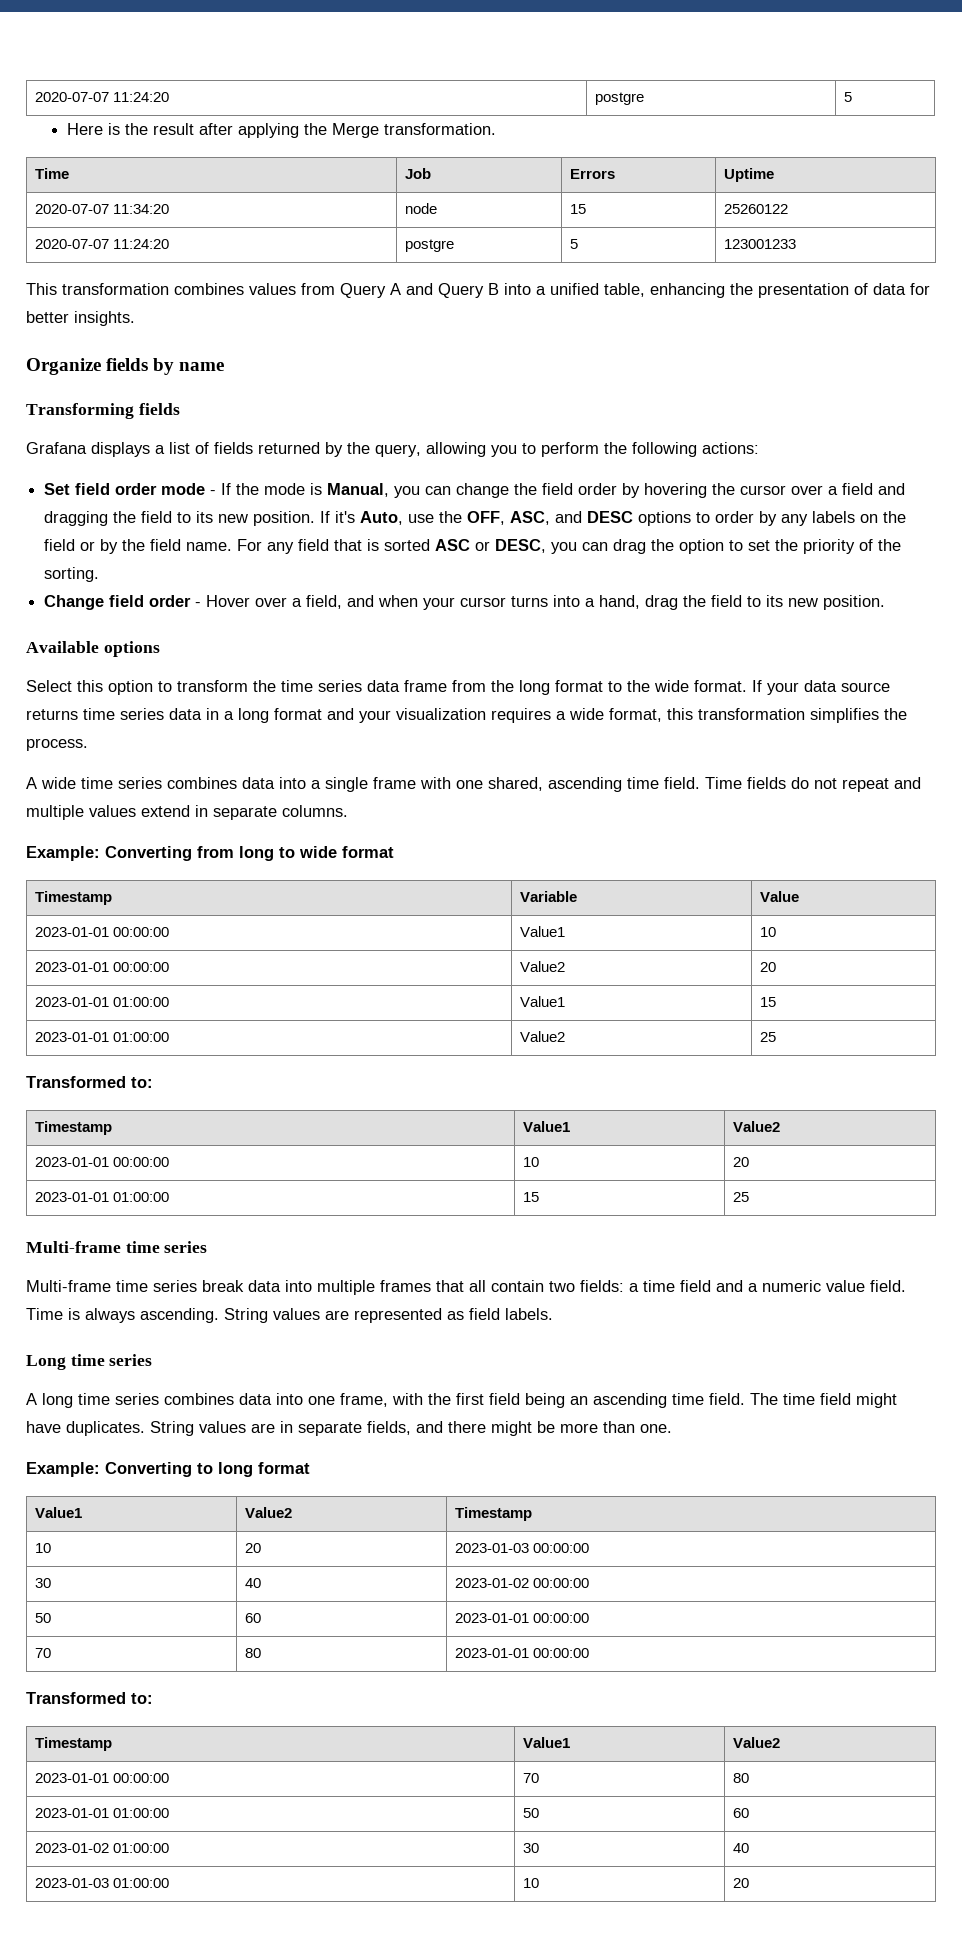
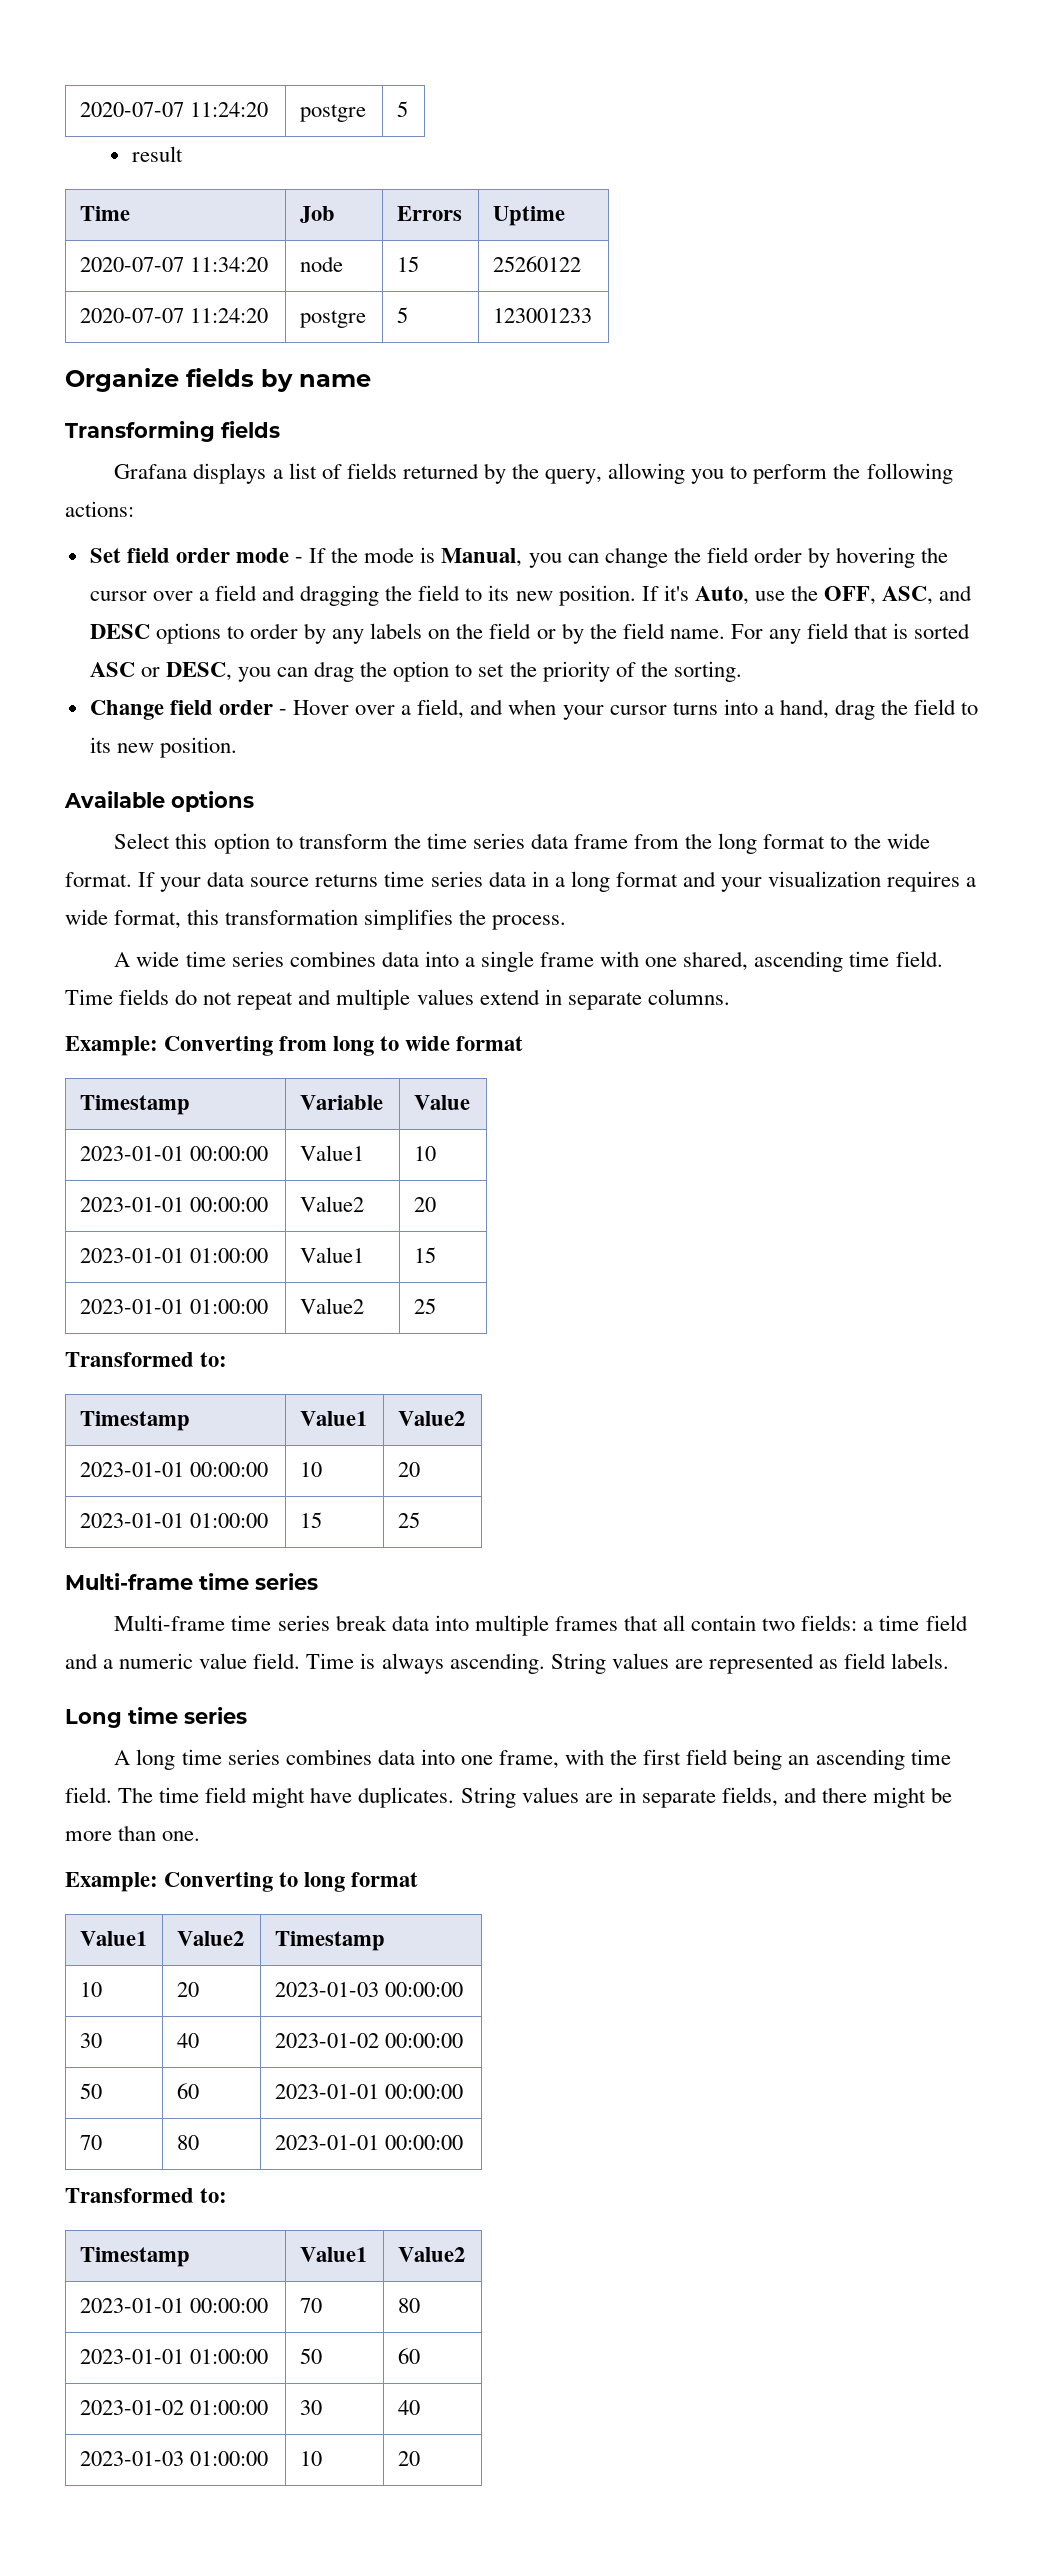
[66,123,496,138] Here is the result after applying the Merge transformation. -> [131,146,183,162] result
[26,283,930,298] [26,311,135,326] // This transformation combines values from Query A and Query B into a unified table, enhancing the presentation of data for better insights. -> (592, 315) none

